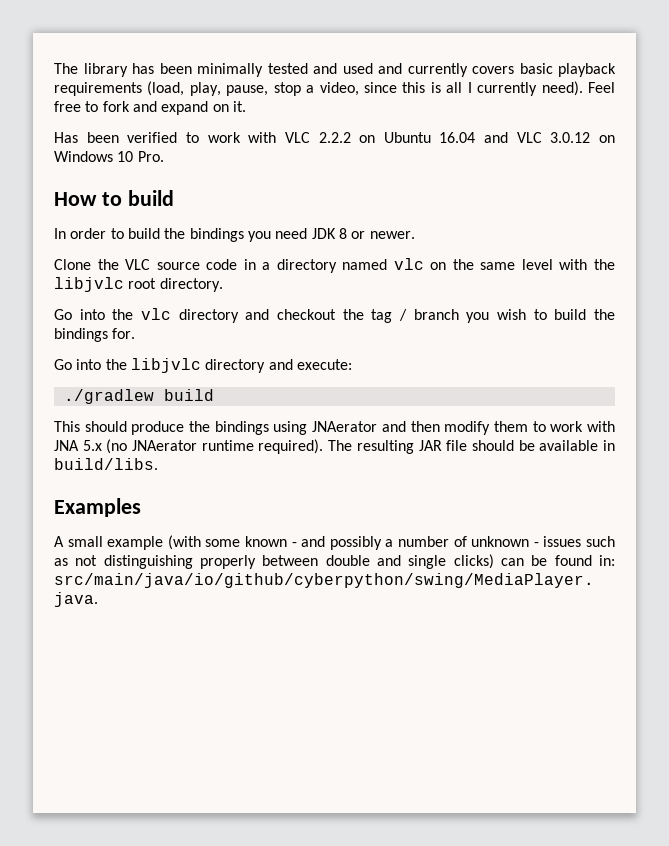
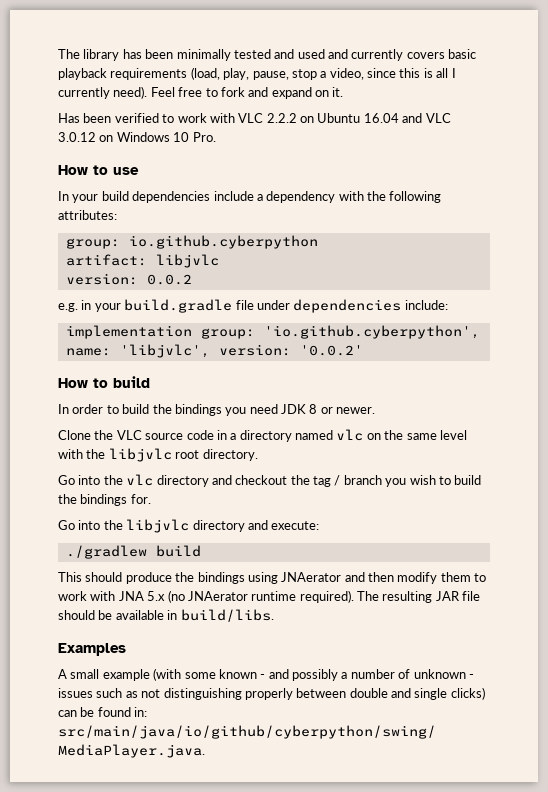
(164, 156) none -> [58,165,139,175] [58,191,442,203] [58,210,117,220] [65,235,318,249] [65,254,219,268] [65,273,192,285] [58,299,448,313] [65,325,480,339] [65,344,363,358] // How to use // In your build dependencies include a dependency with the following attributes: // group: io.github.cyberpython // artifact: libjvlc // version: 0.0.2 // e.g. in your build.gradle file under dependencies include: // implementation group: 'io.github.cyberpython', name: 'libjvlc', version: '0.0.2'

